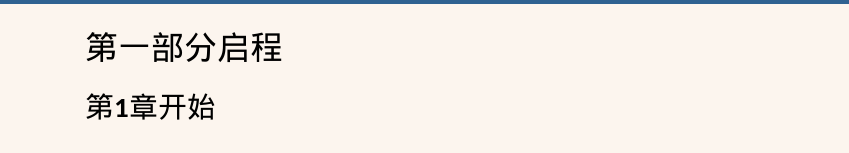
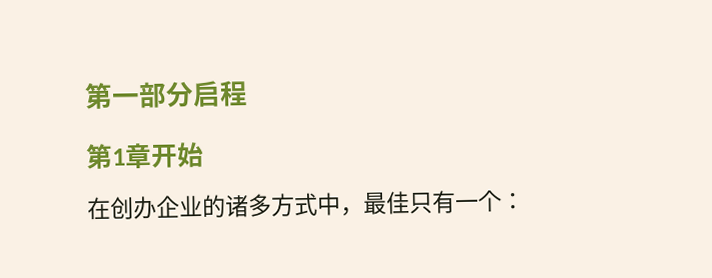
(216, 106) none -> [87,190,525,221] // 在创办企业的诸多方式中，最佳只有一个：

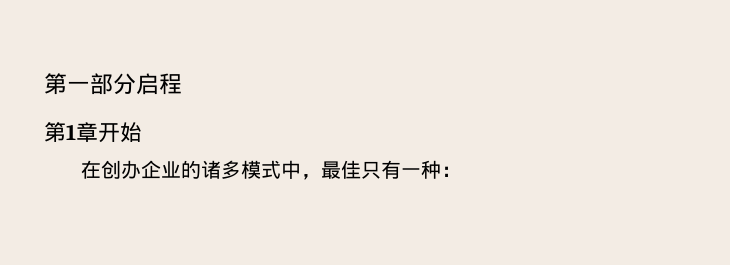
[271,193,295,217] 方 -> [241,160,262,179] 模
[478,190,502,213] 个 -> [421,160,442,179] 种

